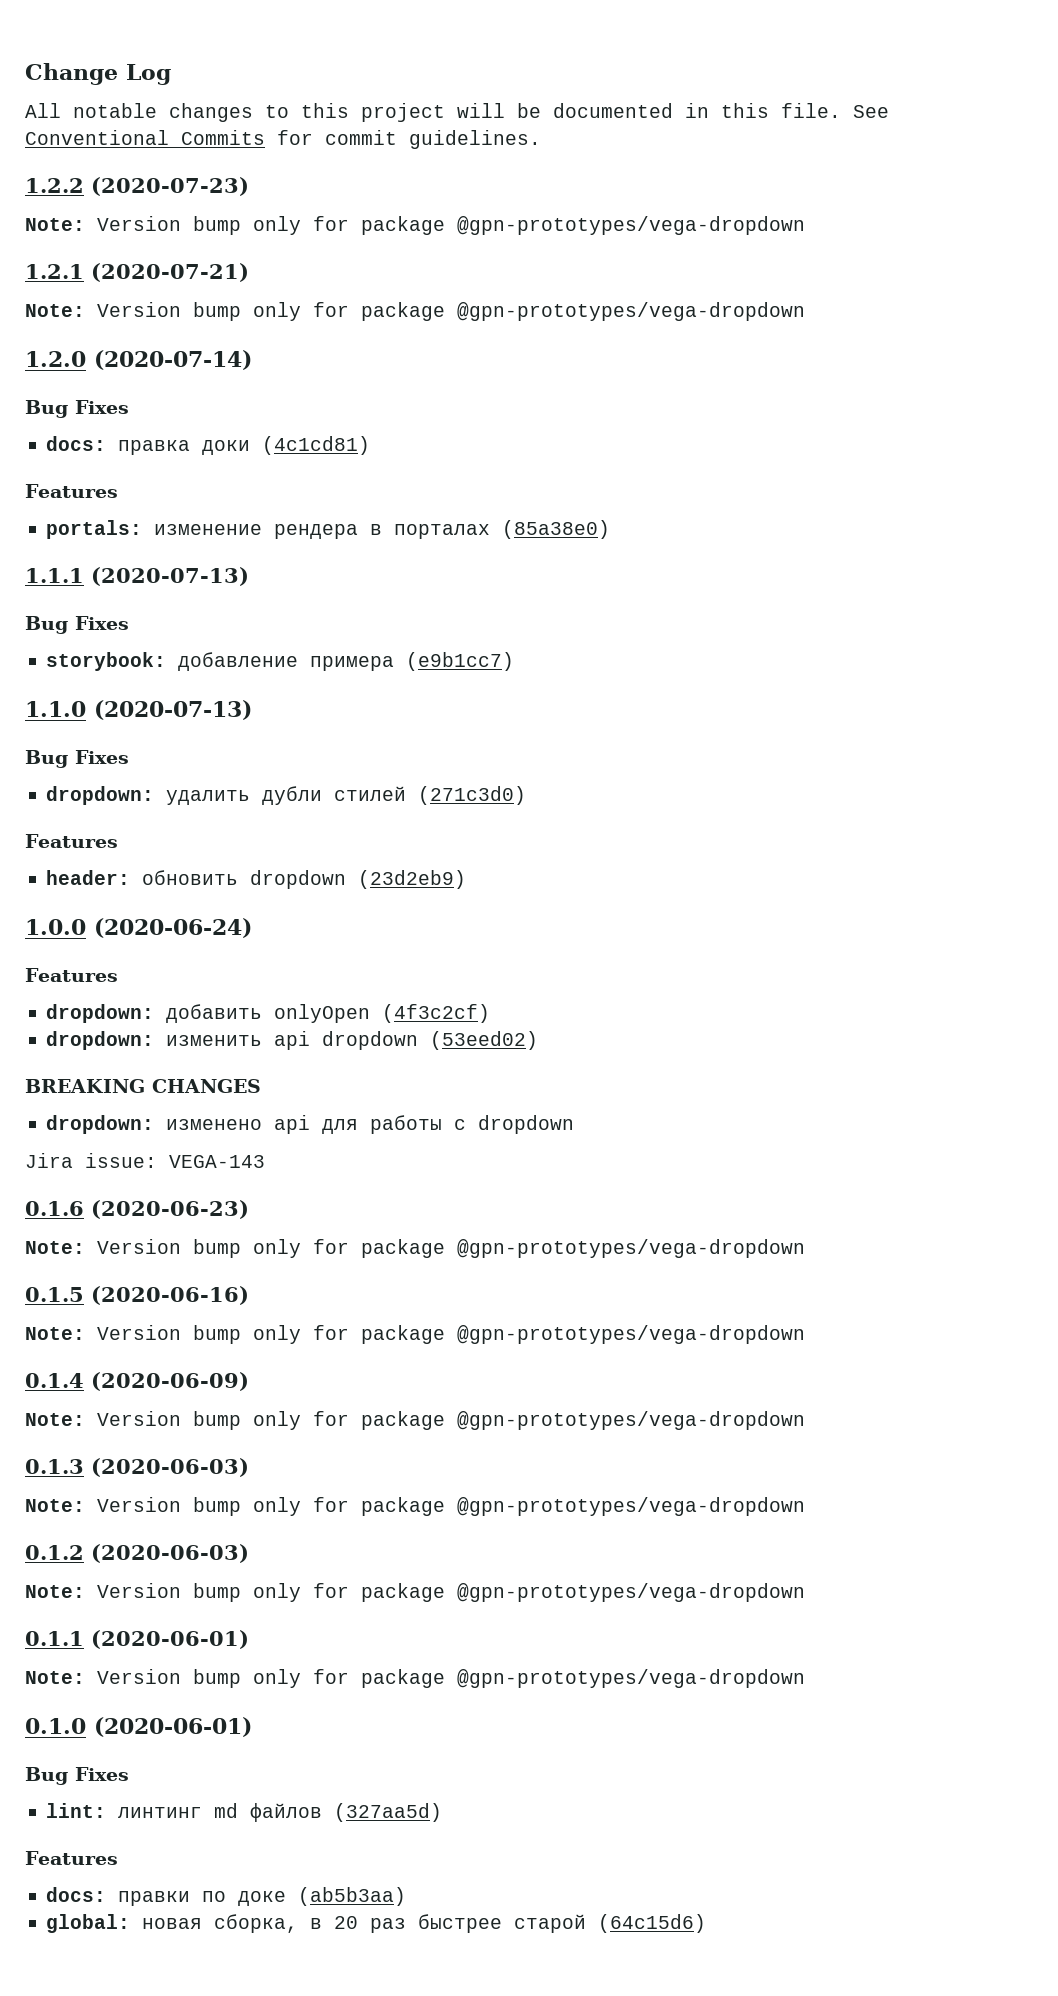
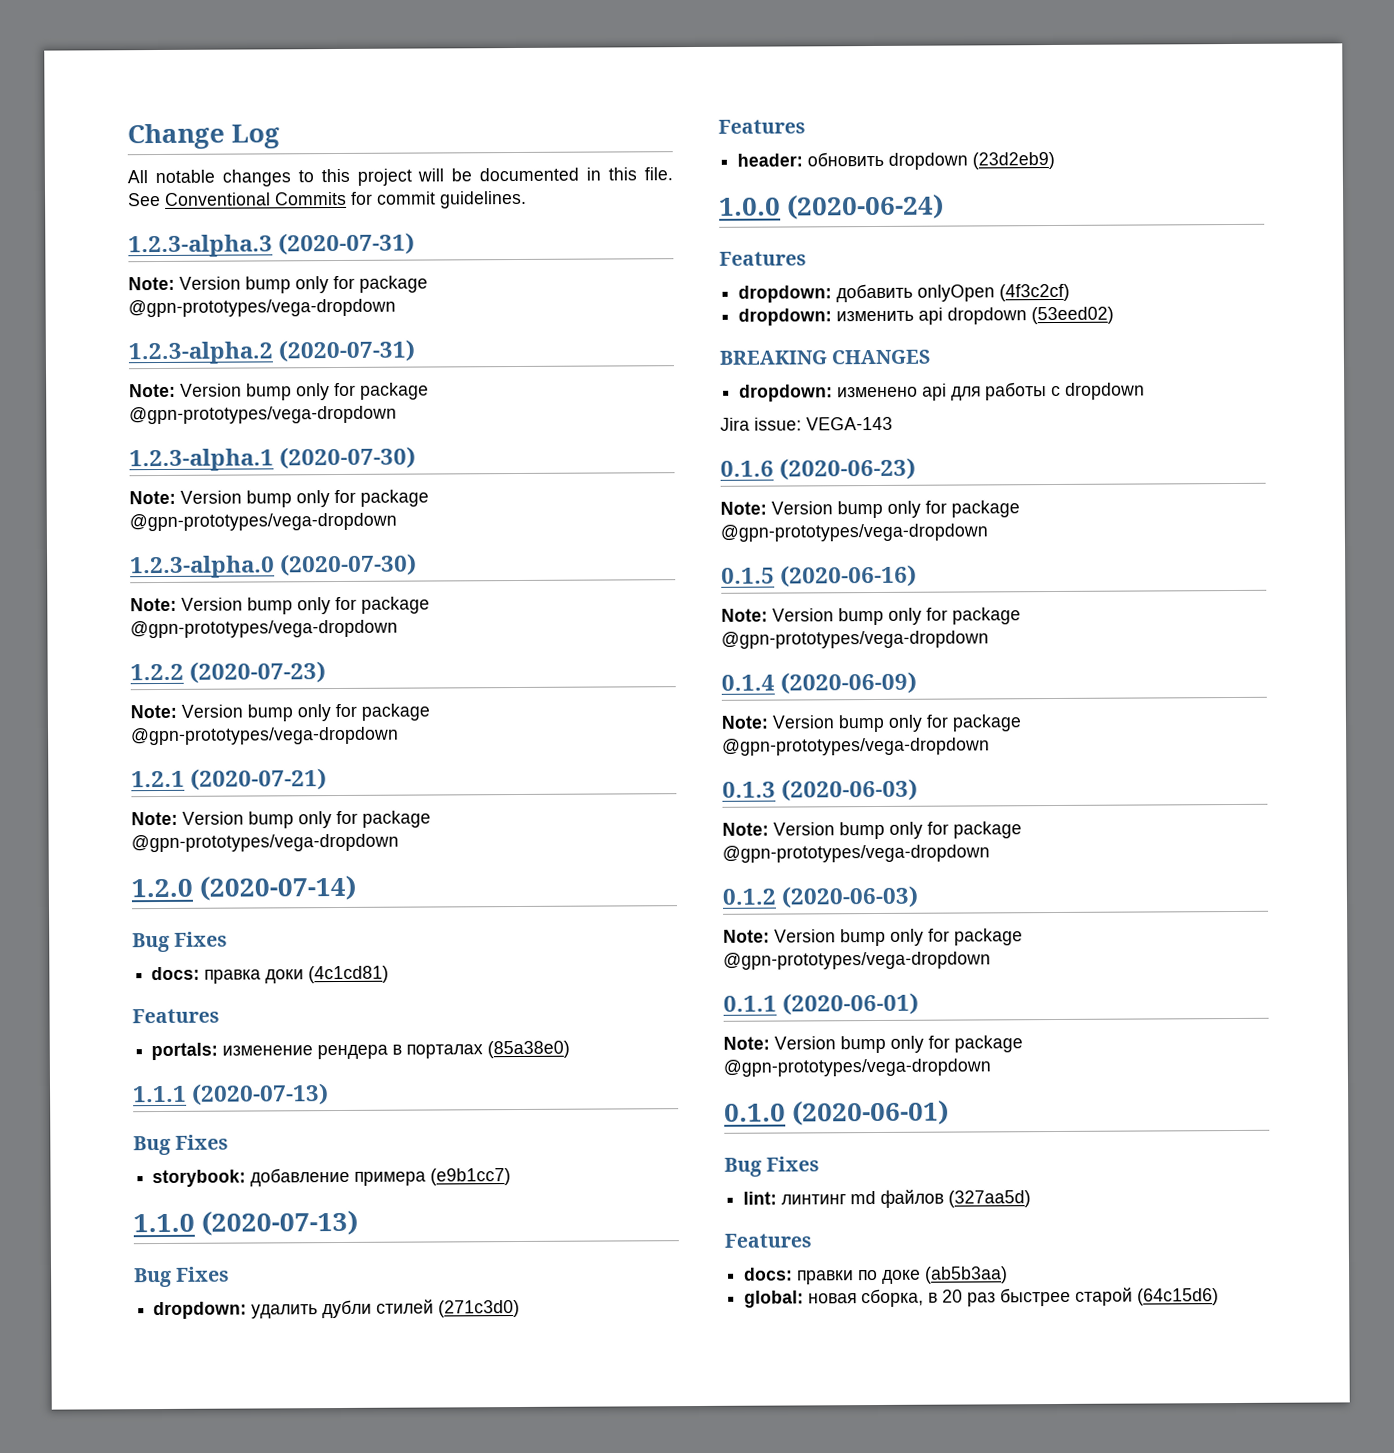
(541, 139) none -> [128,232,416,258] [128,275,428,294] [128,298,396,318] [128,339,416,365] [129,382,429,401] [129,405,397,425] [129,446,417,472] [129,489,429,508] [129,512,397,532] [130,553,418,579] [130,596,430,615] [130,619,398,639] // 1.2.3-alpha.3 (2020-07-31) // Note: Version bump only for package @gpn-prototypes/vega-dropdown // 1.2.3-alpha.2 (2020-07-31) // Note: Version bump only for package @gpn-prototypes/vega-dropdown // 1.2.3-alpha.1 (2020-07-30) // Note: Version bump only for package @gpn-prototypes/vega-dropdown // 1.2.3-alpha.0 (2020-07-30) // Note: Version bump only for package @gpn-prototypes/vega-dropdown

